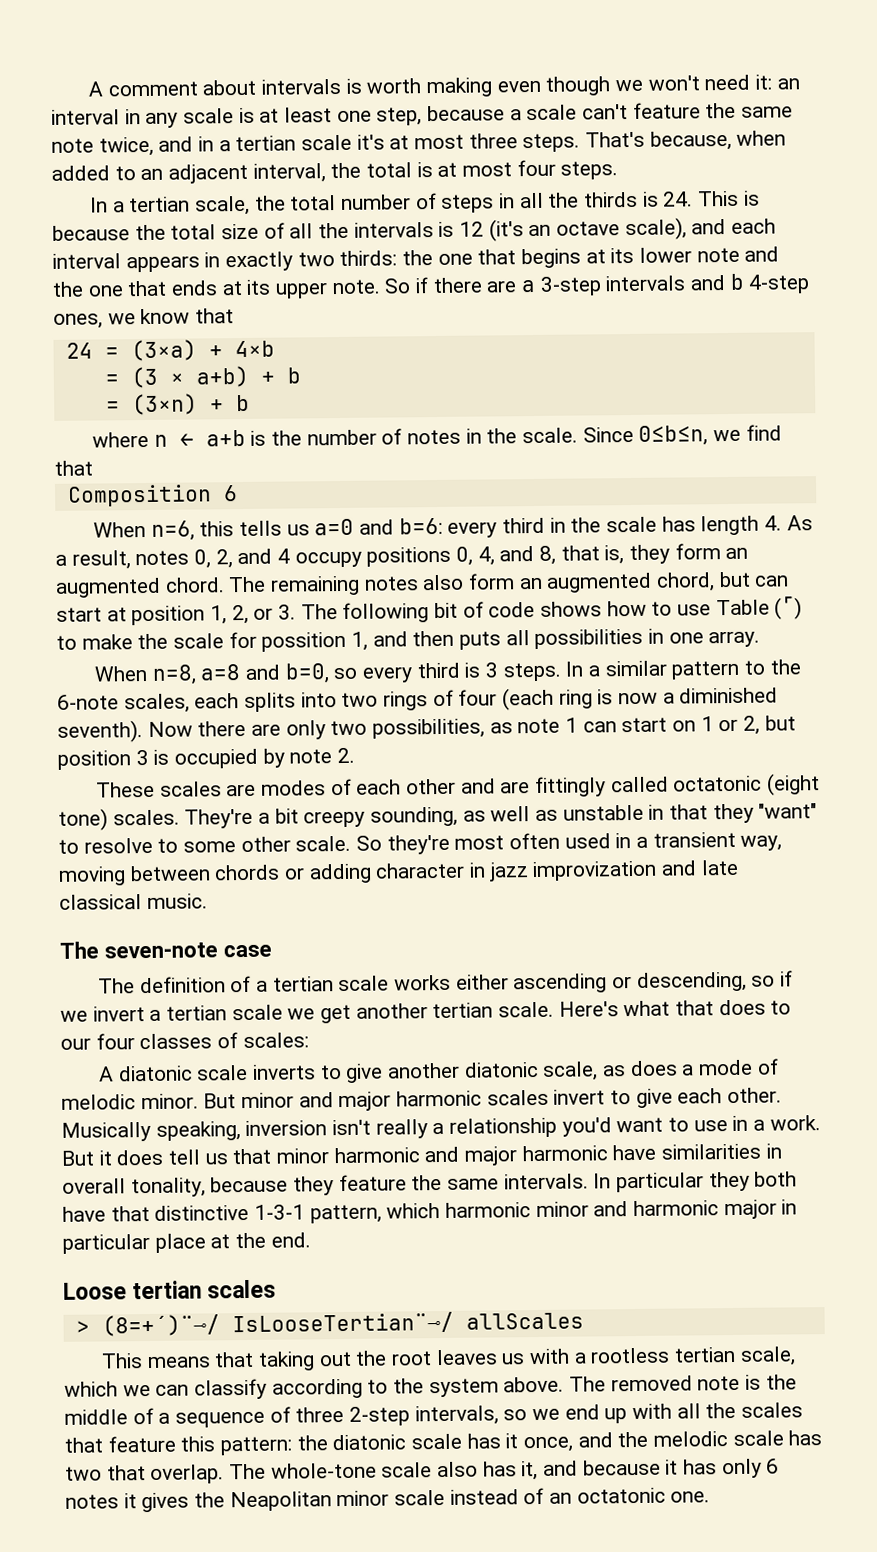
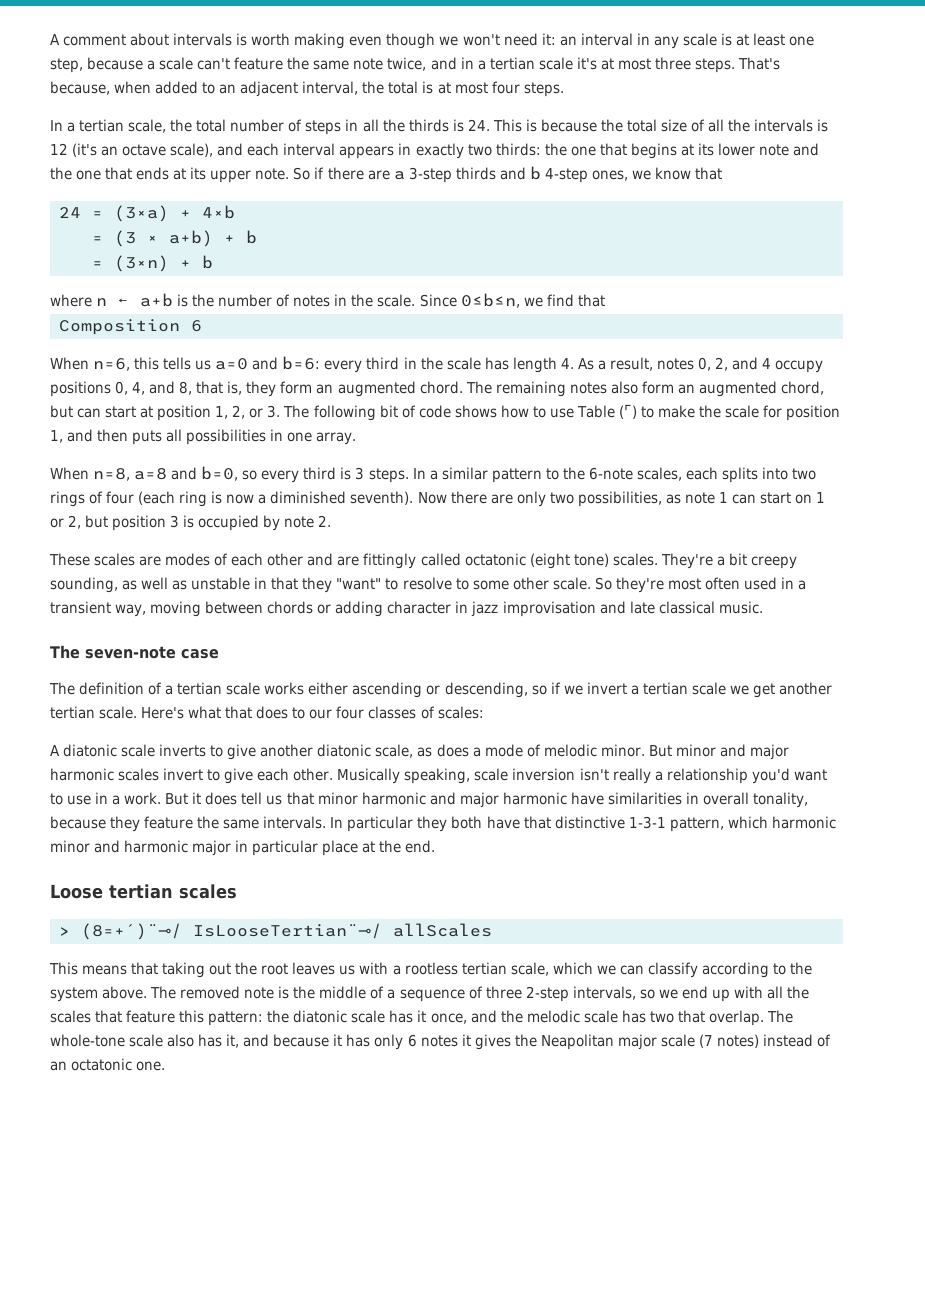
[605,275,687,292] intervals -> [455,167,496,180] thirds
[261,631,347,652] possition -> [786,405,841,421] position
[532,860,658,882] improvization -> [502,601,596,617] improvisation
(241, 1131) none -> [474,768,509,781] scale
[336,1489,446,1507] minor scale -> [617,1034,759,1050] major scale (7 notes)

